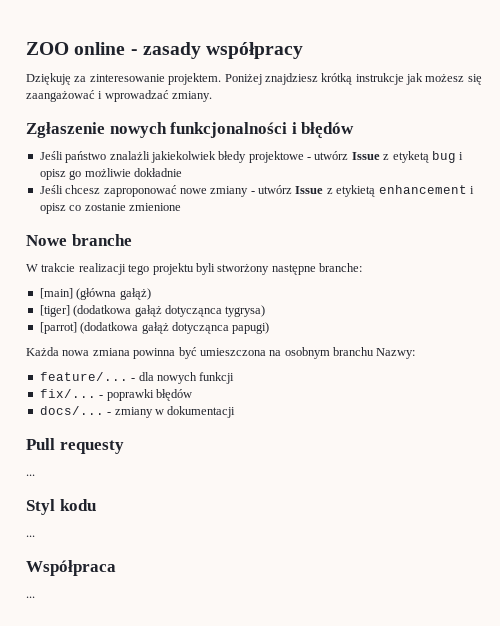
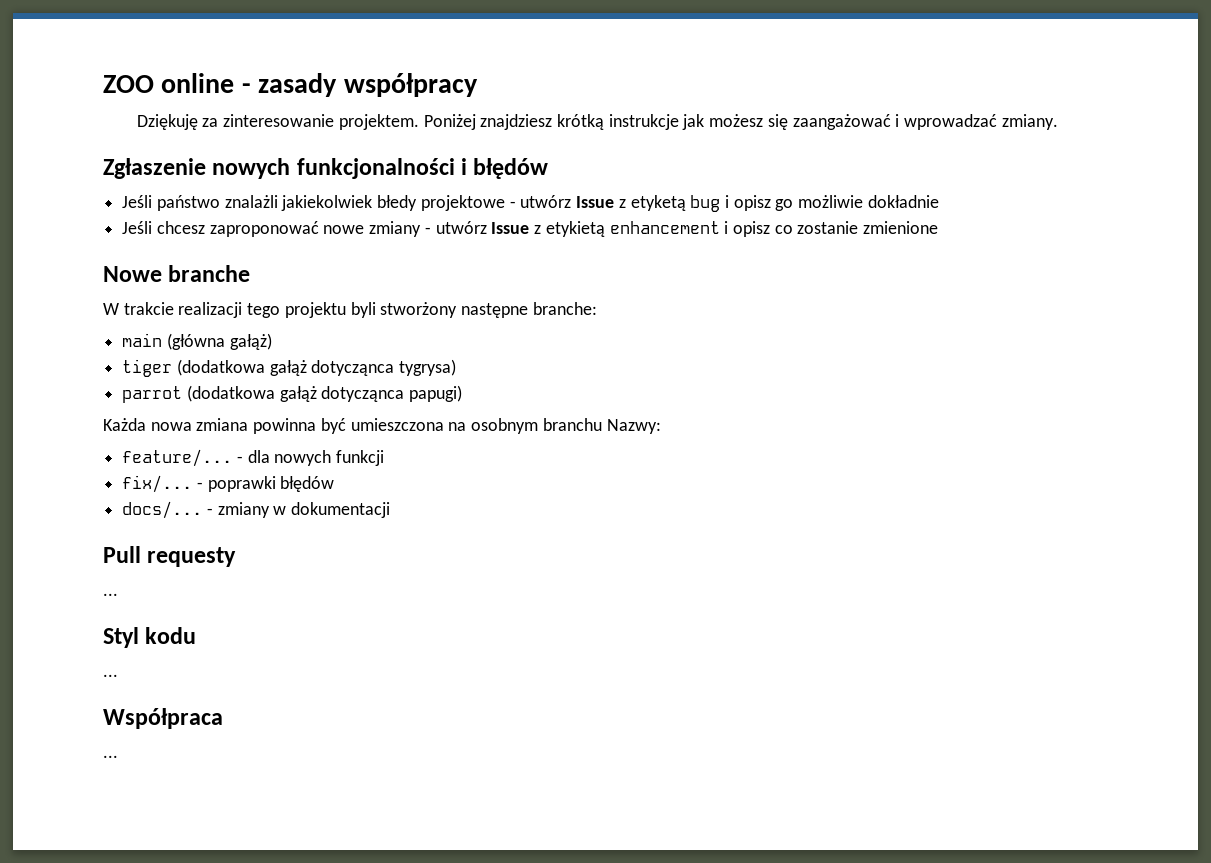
[39,288,73,299] [main] -> [122,333,163,347] main
[39,305,70,317] [tiger] -> [122,359,173,377] tiger
[39,322,77,334] [parrot] -> [122,386,183,403] parrot

